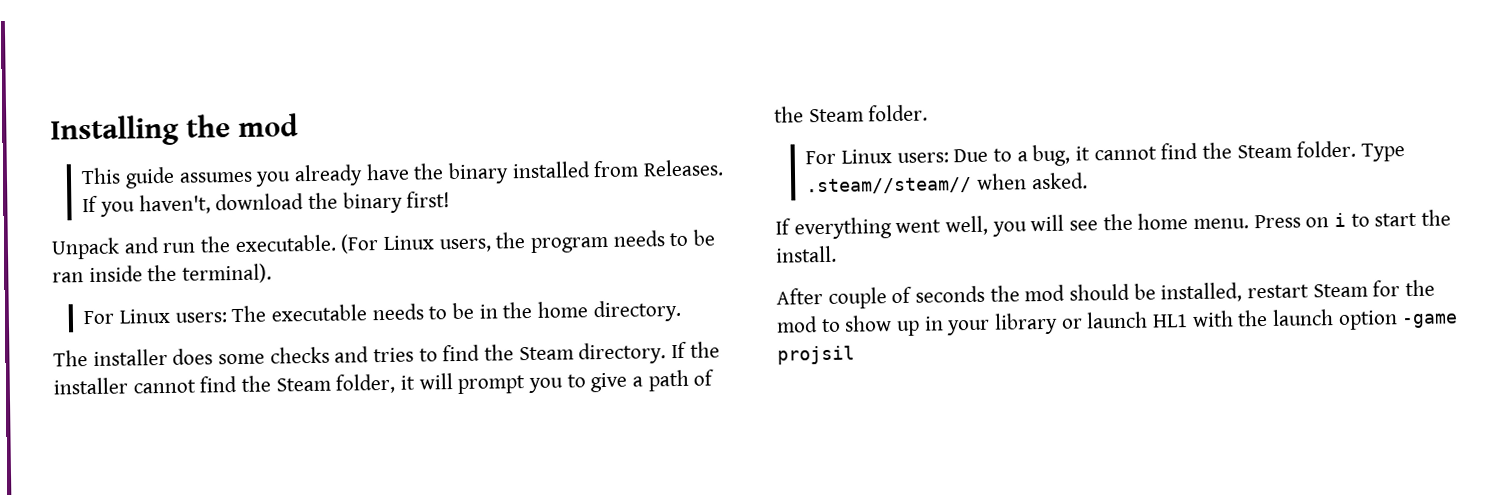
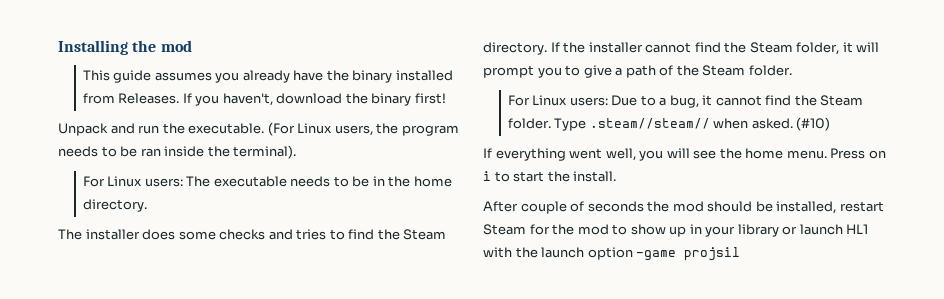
(1088, 181) none -> [796,117,831,131] (#10)

